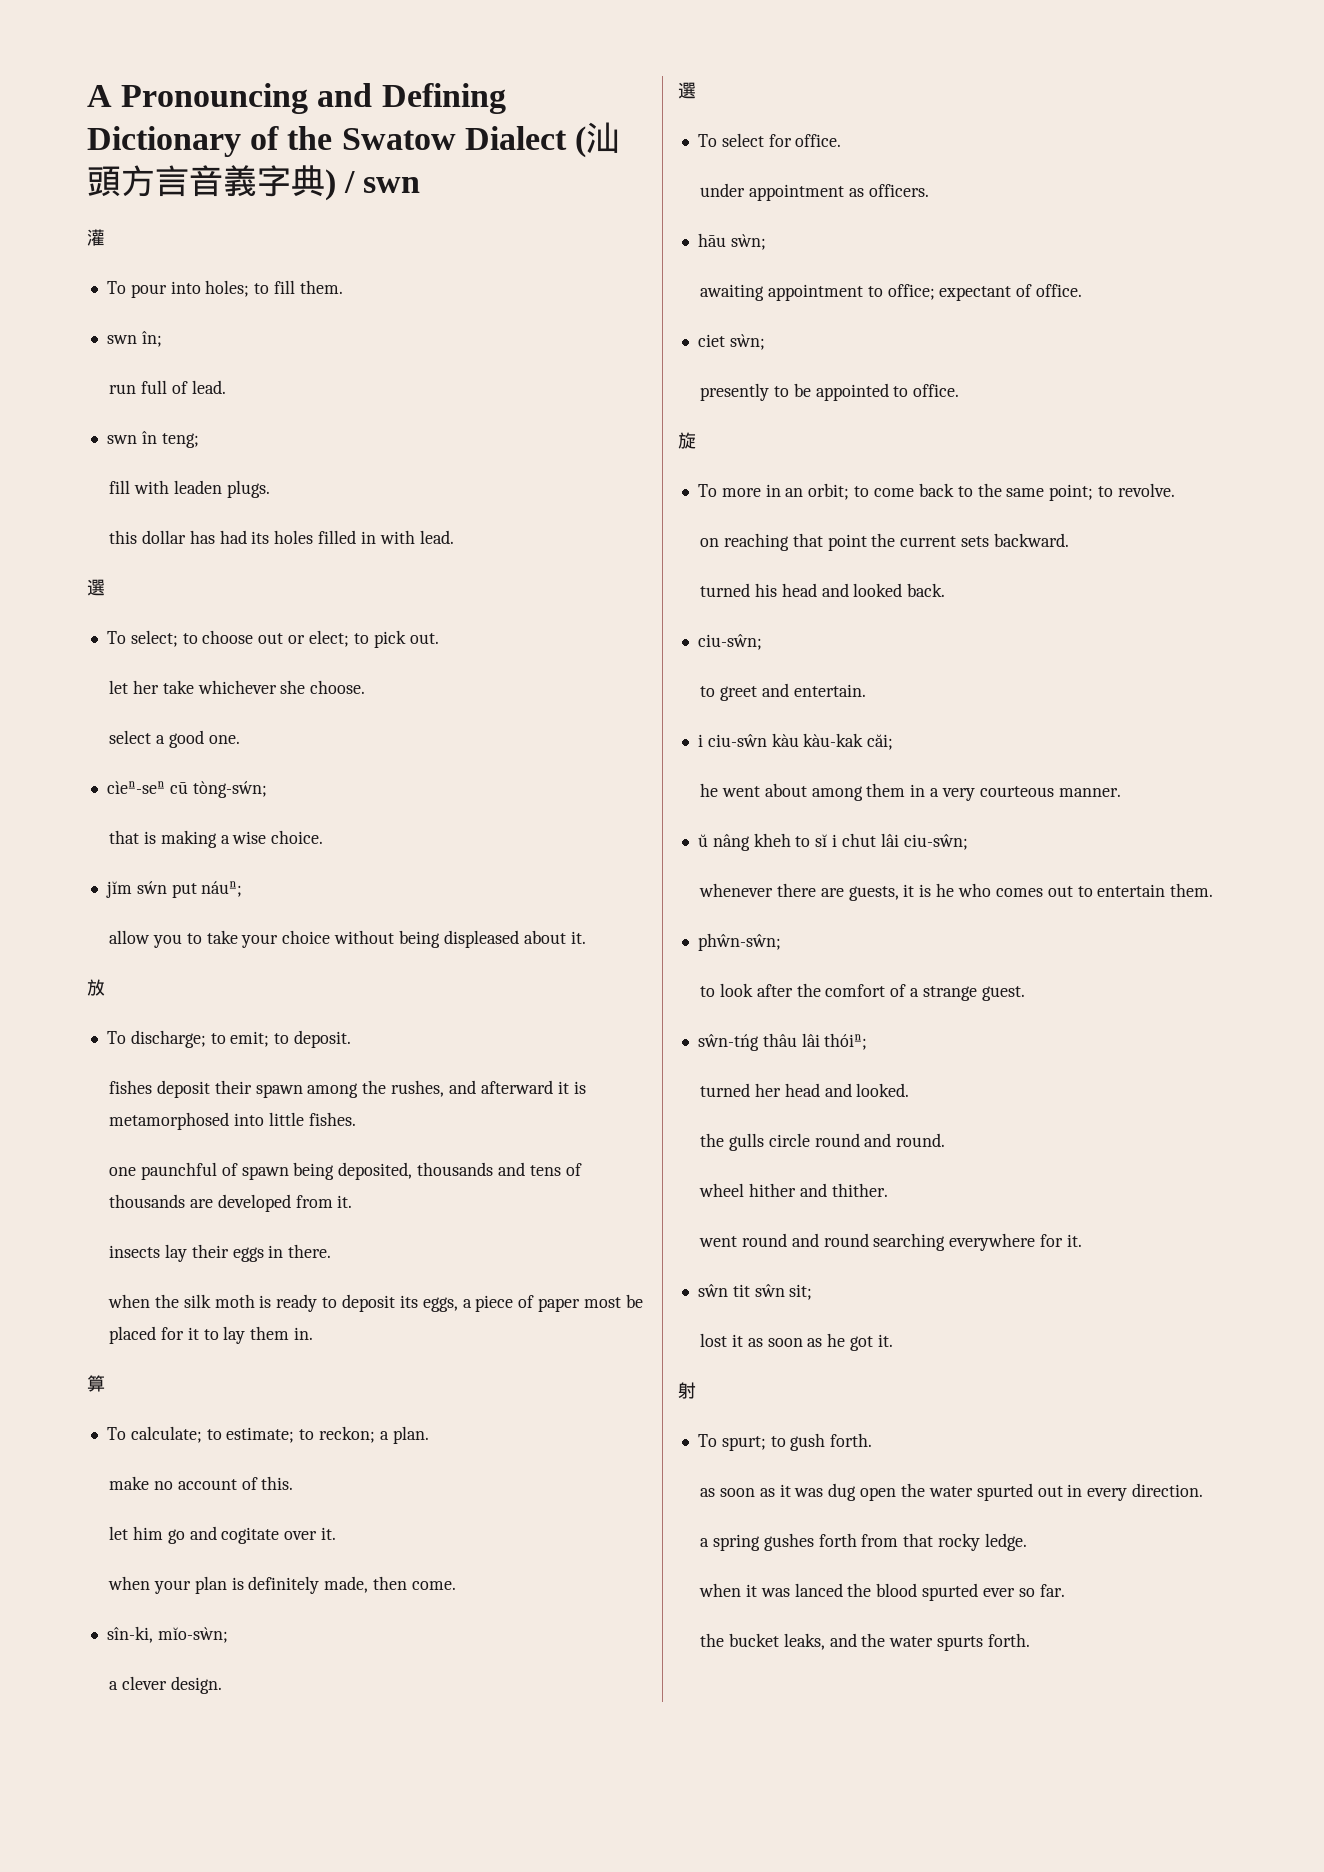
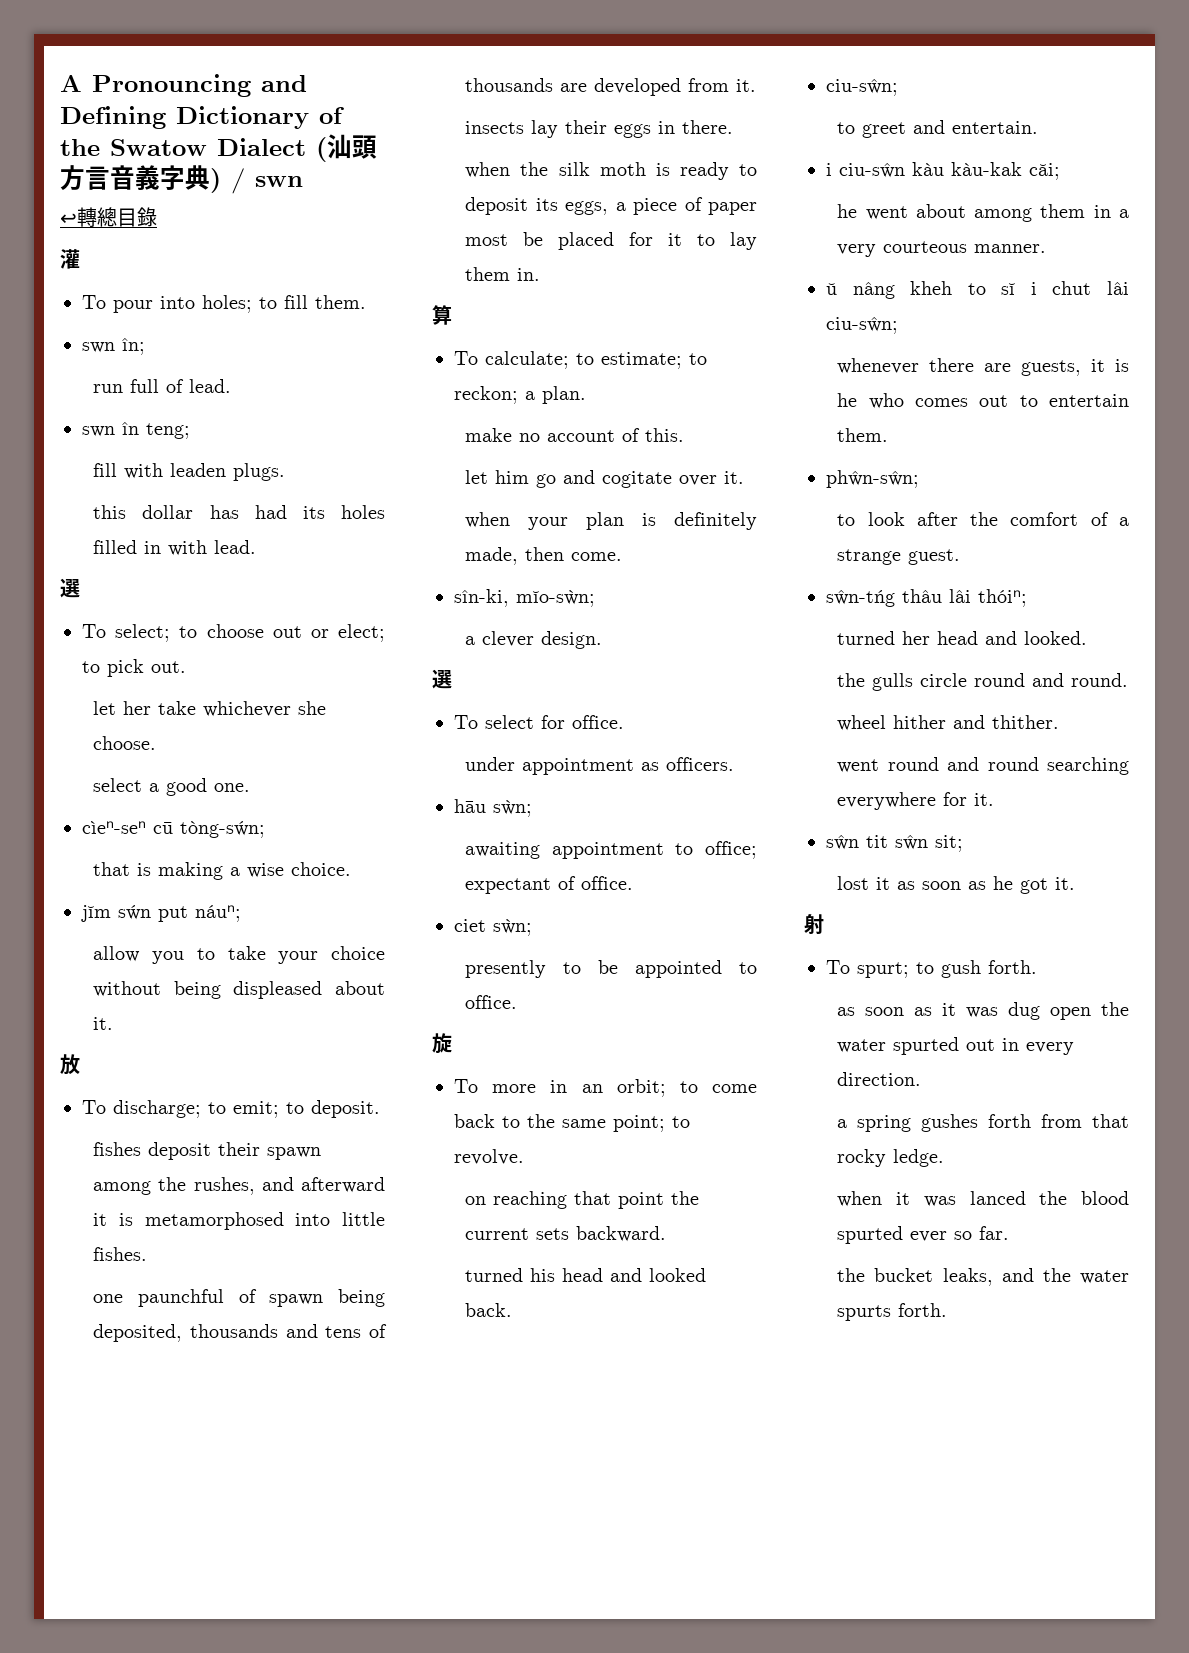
(421, 185) none -> [60,207,157,227] // ↩轉總目錄

